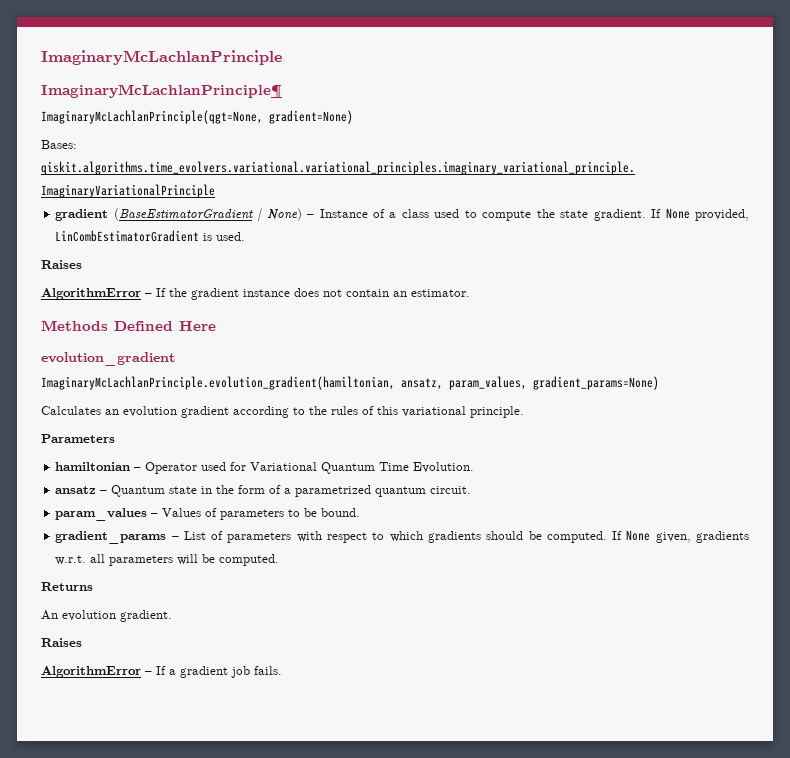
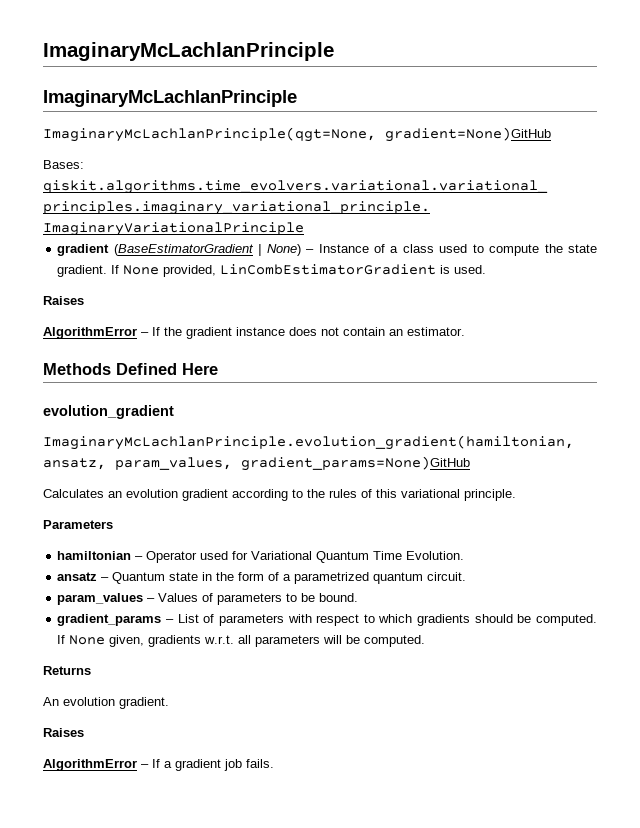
[41,50,282,65] [41,84,282,98] ImaginaryMcLachlanPrinciple // ImaginaryMcLachlanPrinciple¶ -> [43,42,334,61] [43,90,297,107] ImaginaryMcLachlanPrinciple // ImaginaryMcLachlanPrinciple
[269,110,353,124] gradient=None) -> [385,127,551,142] gradient=None)GitHub
[533,376,659,390] gradient_params=None) -> [241,456,470,471] gradient_params=None)GitHub

